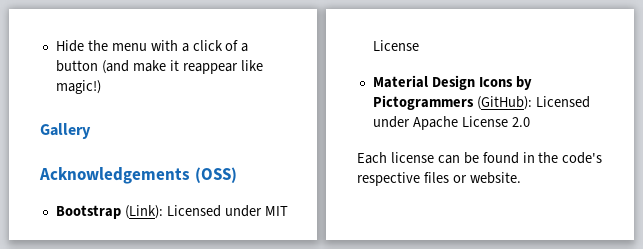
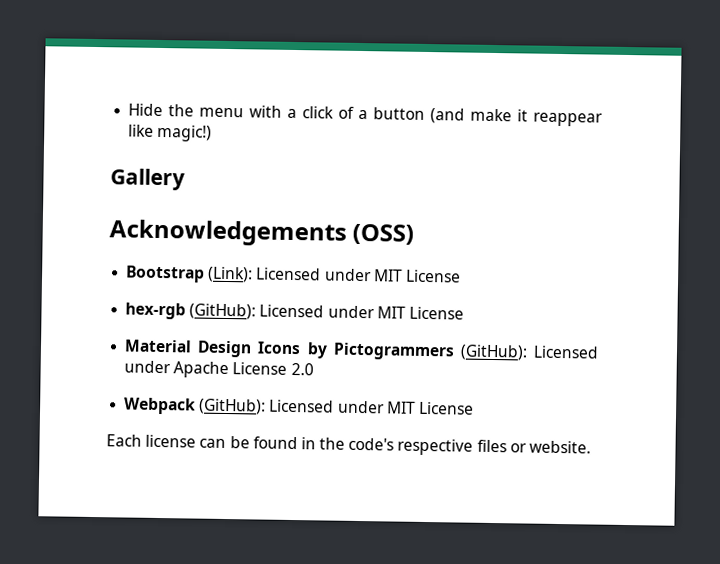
(419, 45) none -> [125,302,464,320] // hex-rgb (GitHub): Licensed under MIT License
(530, 122) none -> [124,397,474,415] // Webpack (GitHub): Licensed under MIT License

